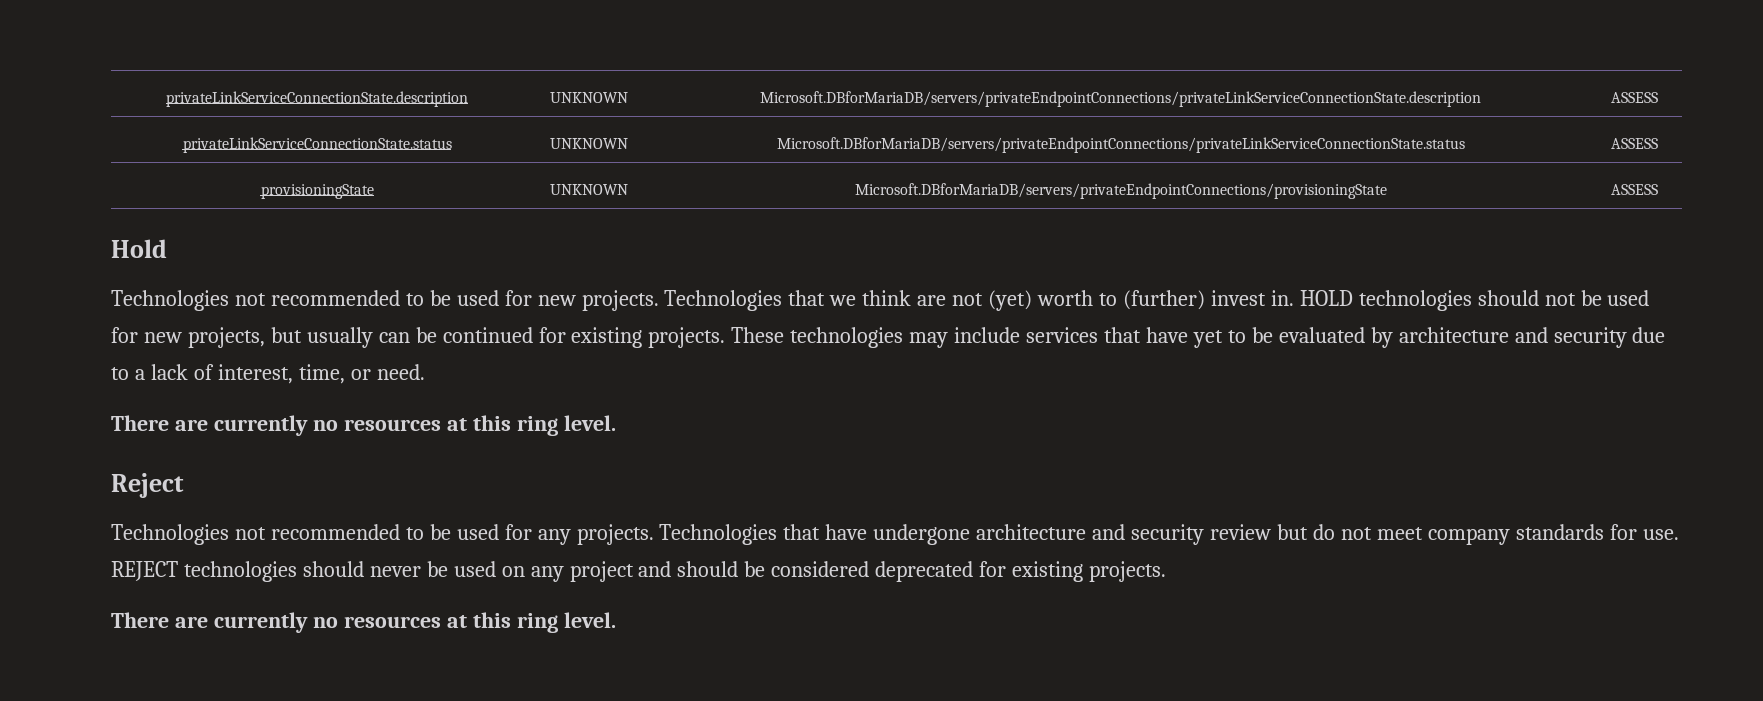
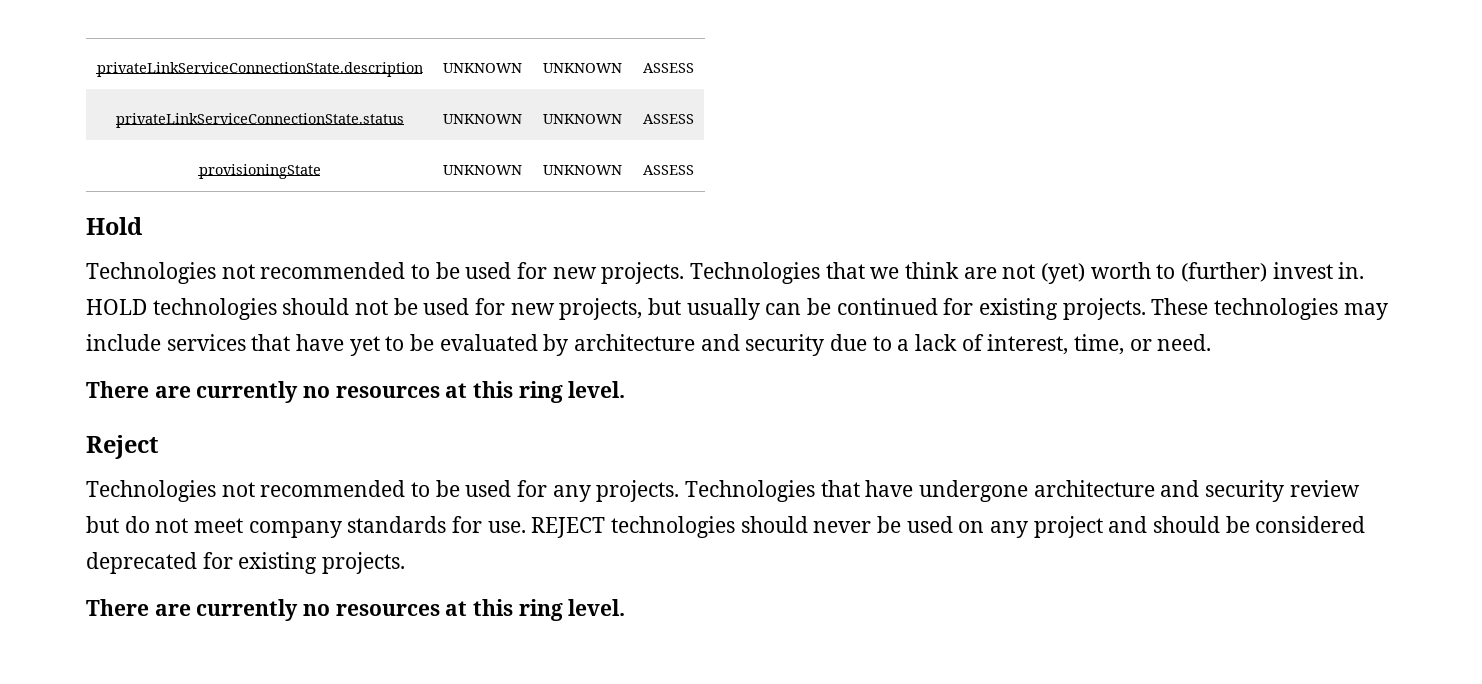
[760,91,1481,107] Microsoft.DBforMariaDB/servers/privateEndpointConnections/privateLinkServiceConnectionState.description -> [543,63,622,73] UNKNOWN
[776,137,1465,153] Microsoft.DBforMariaDB/servers/privateEndpointConnections/privateLinkServiceConnectionState.status -> [543,114,622,124] UNKNOWN
[854,183,1387,199] Microsoft.DBforMariaDB/servers/privateEndpointConnections/provisioningState -> [543,165,622,175] UNKNOWN

